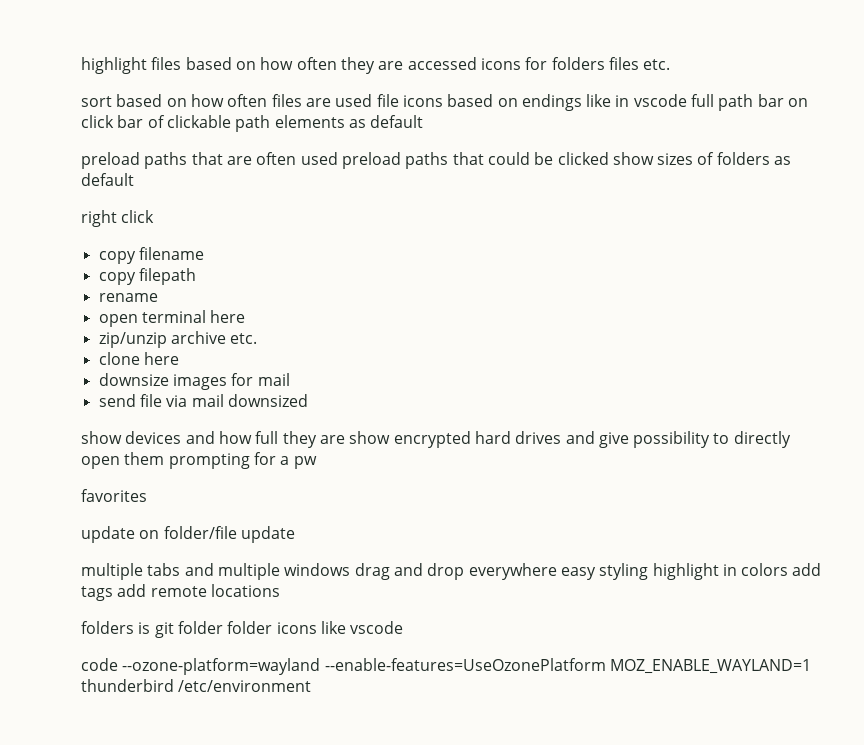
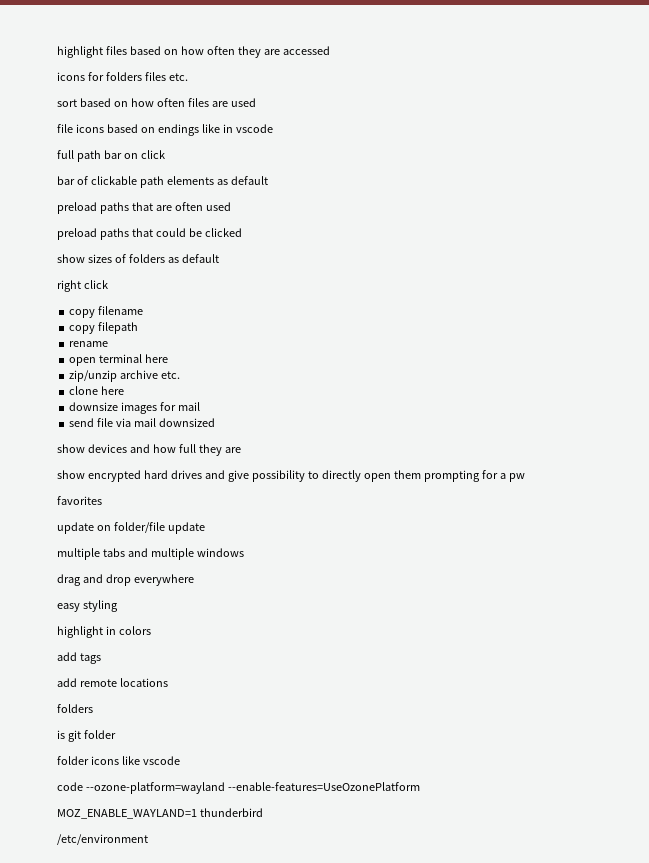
(477, 63) none -> (330, 50) //
(373, 100) none -> (256, 102) //
(687, 100) none -> (273, 128) //
(114, 121) none -> (165, 154) //
(338, 158) none -> (231, 206) //
(609, 158) none -> (242, 232) //
(345, 439) none -> (241, 450) //
(351, 569) none -> (244, 552) //
(557, 571) none -> (194, 580) //
(649, 571) none -> (118, 606) //
(789, 569) none -> (151, 630) //
(113, 593) none -> (101, 658) //
(134, 627) none -> (93, 708) //
(223, 627) none -> (116, 734) //
(606, 664) none -> (420, 786) //
(174, 685) none -> (263, 812) //

